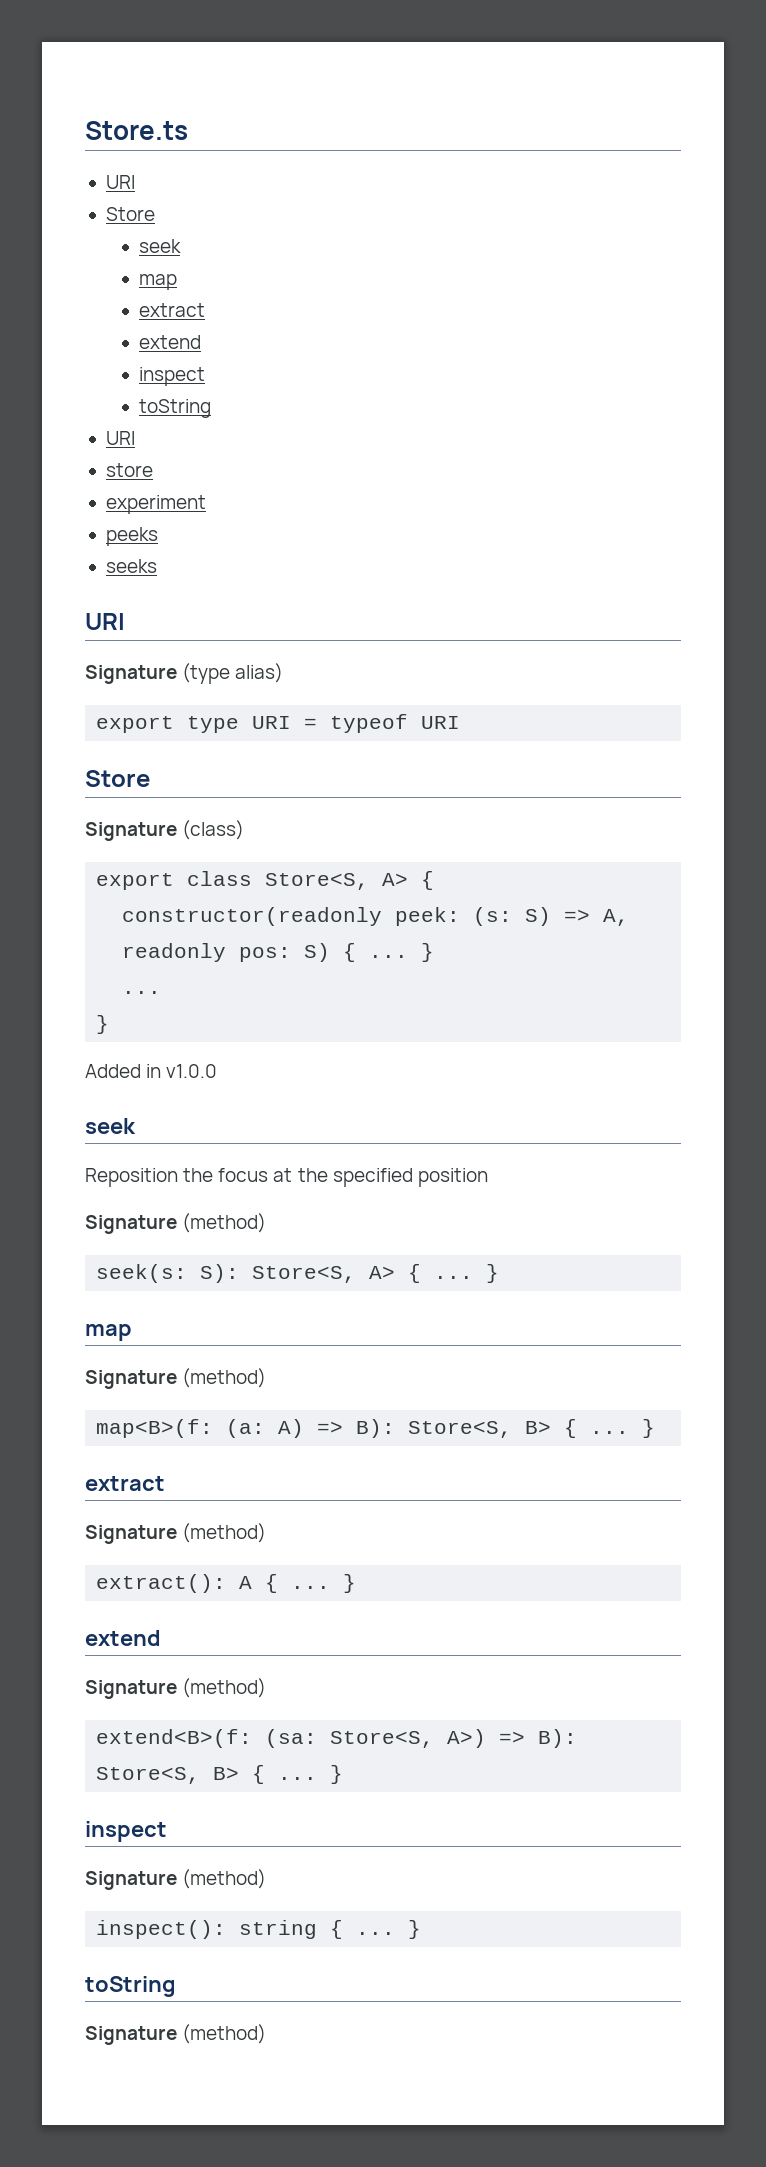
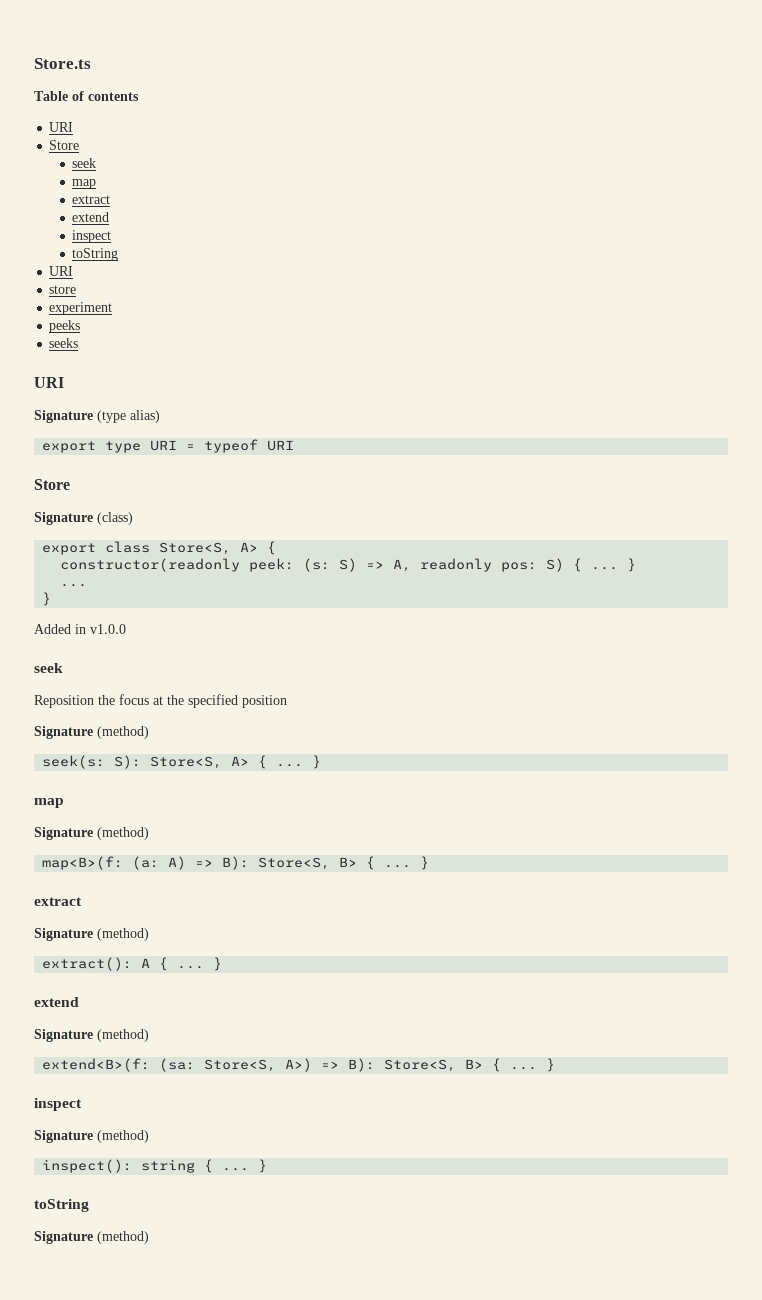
(188, 130) none -> [34,91,139,101] // Table of contents

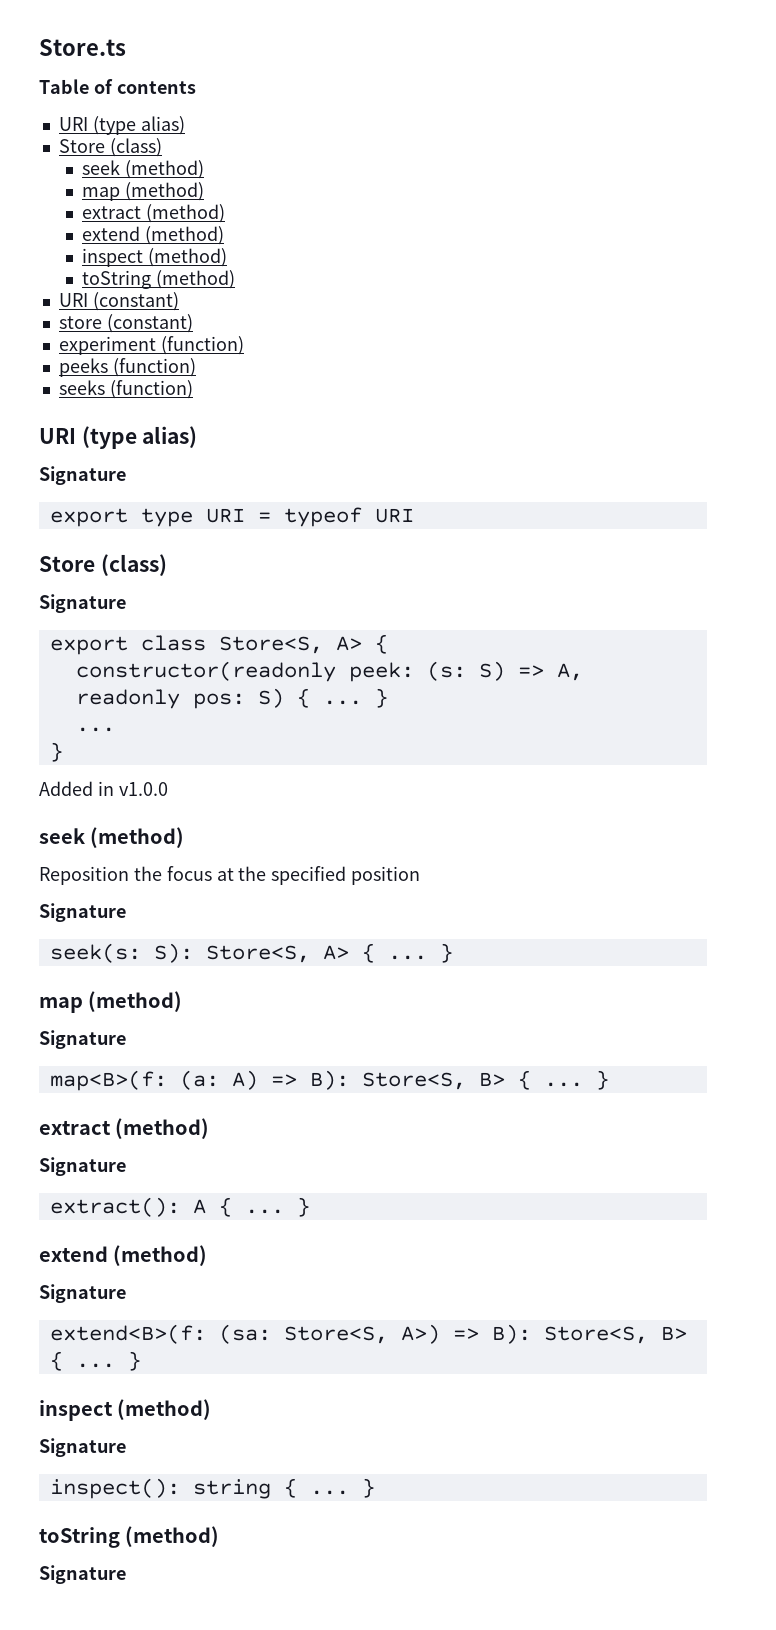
[49,140,80,150] [72,158,97,168] [72,179,97,189] [72,195,111,204] [72,212,110,222] [72,230,112,243] [72,248,119,261] [49,266,74,276] // Store // seek // map // extract // extend // inspect // toString // URI -> [92,116,185,135] [58,138,162,157] [82,160,205,179] [82,182,205,201] [82,204,226,223] [82,226,225,245] [82,248,228,267] [82,270,236,289] [58,292,179,311] (type alias) // Store (class) // seek (method) // map (method) // extract (method) // extend (method) // inspect (method) // toString (method) // URI (constant)
(77, 289) none -> [106,314,193,333] (constant)
(113, 308) none -> [160,336,244,355] (function)
(81, 326) none -> [112,358,196,377] (function)
[34,377,64,388] [34,410,160,423] // URI // Signature (type alias) -> [109,380,193,399] [39,426,198,449] [39,466,126,485] (function) // URI (type alias) // Signature
[34,512,133,525] // Signature (class) -> [100,554,167,576] [39,594,126,613] (class) // Signature
(63, 668) none -> [90,827,185,848] (method)
[97,726,149,739] (method) -> (126, 912) none
[34,827,149,840] // Signature (method) -> [88,991,183,1012] [39,1030,126,1049] (method) // Signature
[34,928,149,941] // Signature (method) -> [115,1118,210,1139] [39,1157,126,1176] (method) // Signature
[34,1029,149,1042] // Signature (method) -> [113,1245,208,1266] [39,1284,126,1303] (method) // Signature
[34,1130,149,1143] // Signature (method) -> [117,1399,212,1420] [39,1438,126,1457] (method) // Signature
[34,1231,149,1244] // Signature (method) -> [125,1526,220,1547] [39,1565,126,1584] (method) // Signature

